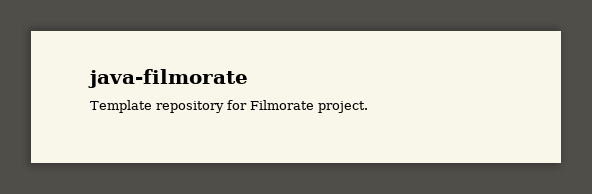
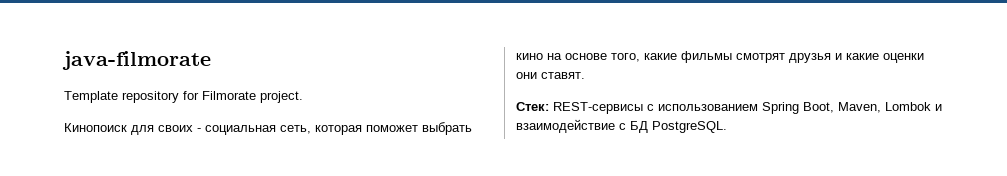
(368, 107) none -> [64,122,472,135] [516,51,924,63] [516,72,585,79] [516,102,942,114] [516,119,727,133] // Кинопоиск для своих - социальная сеть, которая поможет выбрать кино на основе того, какие фильмы смотрят друзья и какие оценки они ставят. // Стек: REST-сервисы с использованием Spring Boot, Maven, Lombok и взаимодействие с БД PostgreSQL.

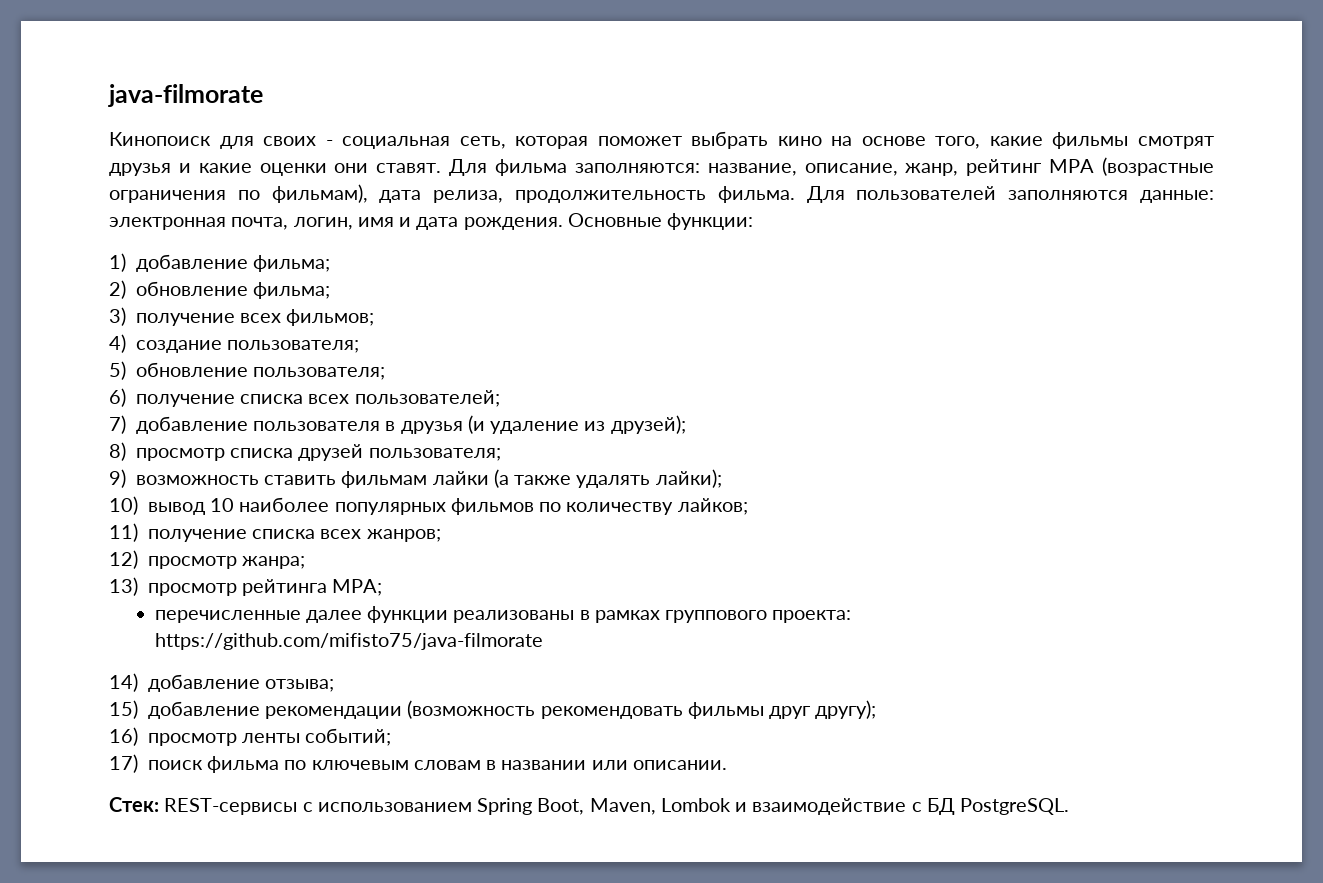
[64,91,303,103] // Template repository for Filmorate project. -> (263, 95) none
(585, 75) none -> [449,157,1214,176] [109,184,1214,203] [109,213,754,230] [109,253,331,272] [109,280,331,299] [109,307,375,326] [109,334,360,353] [109,361,386,380] [109,388,500,407] [109,415,686,434] [109,442,501,461] [109,469,722,488] [109,496,748,515] [109,523,441,542] [109,550,306,569] [109,577,383,596] [154,606,852,623] [154,633,543,650] [109,673,335,692] [109,700,877,719] [109,727,392,746] [109,754,727,773] Для фильма заполняются: название, описание, жанр, рейтинг MPA (возрастные ограничения по фильмам), дата релиза, продолжительность фильма. Для пользователей заполняются данные: электронная почта, логин, имя и дата рождения. Основные функции: // 1) добавление фильма; // 2) обновление фильма; // 3) получение всех фильмов; // 4) создание пользователя; // 5) обновление пользователя; // 6) получение списка всех пользователей; // 7) добавление пользователя в друзья (и удаление из друзей); // 8) просмотр списка друзей пользователя; // 9) возможность ставить фильмам лайки (а также удалять лайки); // 10) вывод 10 наиболее популярных фильмов по количеству лайков; // 11) получение списка всех жанров; // 12) просмотр жанра; // 13) просмотр рейтинга MPA; // перечисленные далее функции реализованы в рамках группового проекта: https://github.com/mifisto75/java-filmorate // 14) добавление отзыва; // 15) добавление рекомендации (возможность рекомендовать фильмы друг другу); // 16) просмотр ленты событий; // 17) поиск фильма по ключевым словам в названии или описании.

